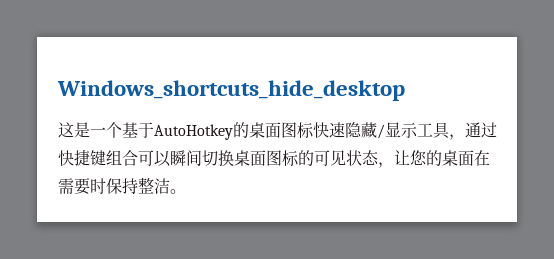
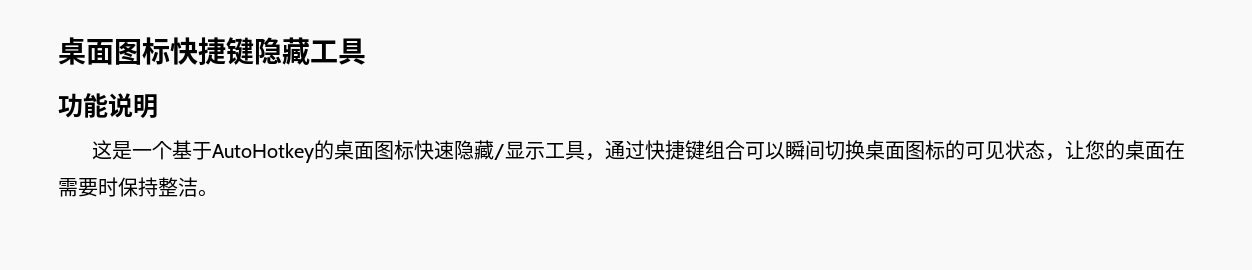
[57,80,405,101] Windows_shortcuts_hide_desktop -> [58,37,366,65] [58,93,158,119] 桌面图标快捷键隐藏工具 // 功能说明

